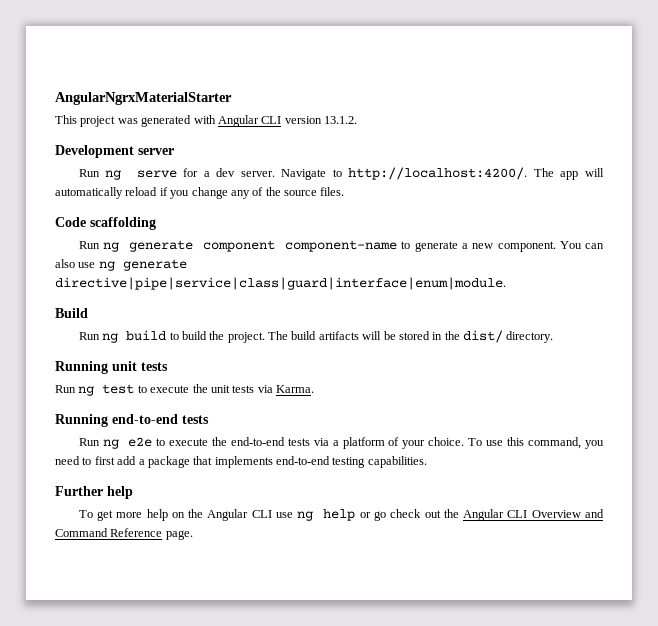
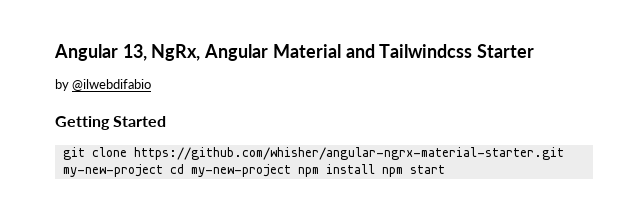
[55,92,232,105] [55,115,357,127] [55,145,174,158] [78,167,605,180] [55,187,345,199] [55,217,156,230] [78,240,604,252] [55,259,187,271] [55,277,506,290] [55,308,88,318] [78,330,554,343] [55,361,168,374] [55,384,314,396] [55,414,209,427] [78,437,605,449] [55,456,427,468] [55,486,133,499] [78,509,605,521] [55,528,193,540] AngularNgrxMaterialStarter // This project was generated with Angular CLI version 13.1.2. // Development server // Run ng serve for a dev server. Navigate to http://localhost:4200/. The app will automatically reload if you change any of the source files. // Code scaffolding // Run ng generate component component-name to generate a new component. You can also use ng generate directive|pipe|service|class|guard|interface|enum|module. // Build // Run ng build to build the project. The build artifacts will be stored in the dist/ directory. // Running unit tests // Run ng test to execute the unit tests via Karma. // Running end-to-end tests // Run ng e2e to execute the end-to-end tests via a platform of your choice. To use this command, you need to first add a package that implements end-to-end testing capabilities. // Further help // To get more help on the Angular CLI use ng help or go check out the Angular CLI Overview and Command Reference page. -> [54,44,535,61] [55,79,152,91] [55,116,167,130] [62,147,564,160] [62,164,445,177] Angular 13, NgRx, Angular Material and Tailwindcss Starter // by @ilwebdifabio // Getting Started // git clone https://github.com/whisher/angular-ngrx-material-starter.git my-new-project cd my-new-project npm install npm start

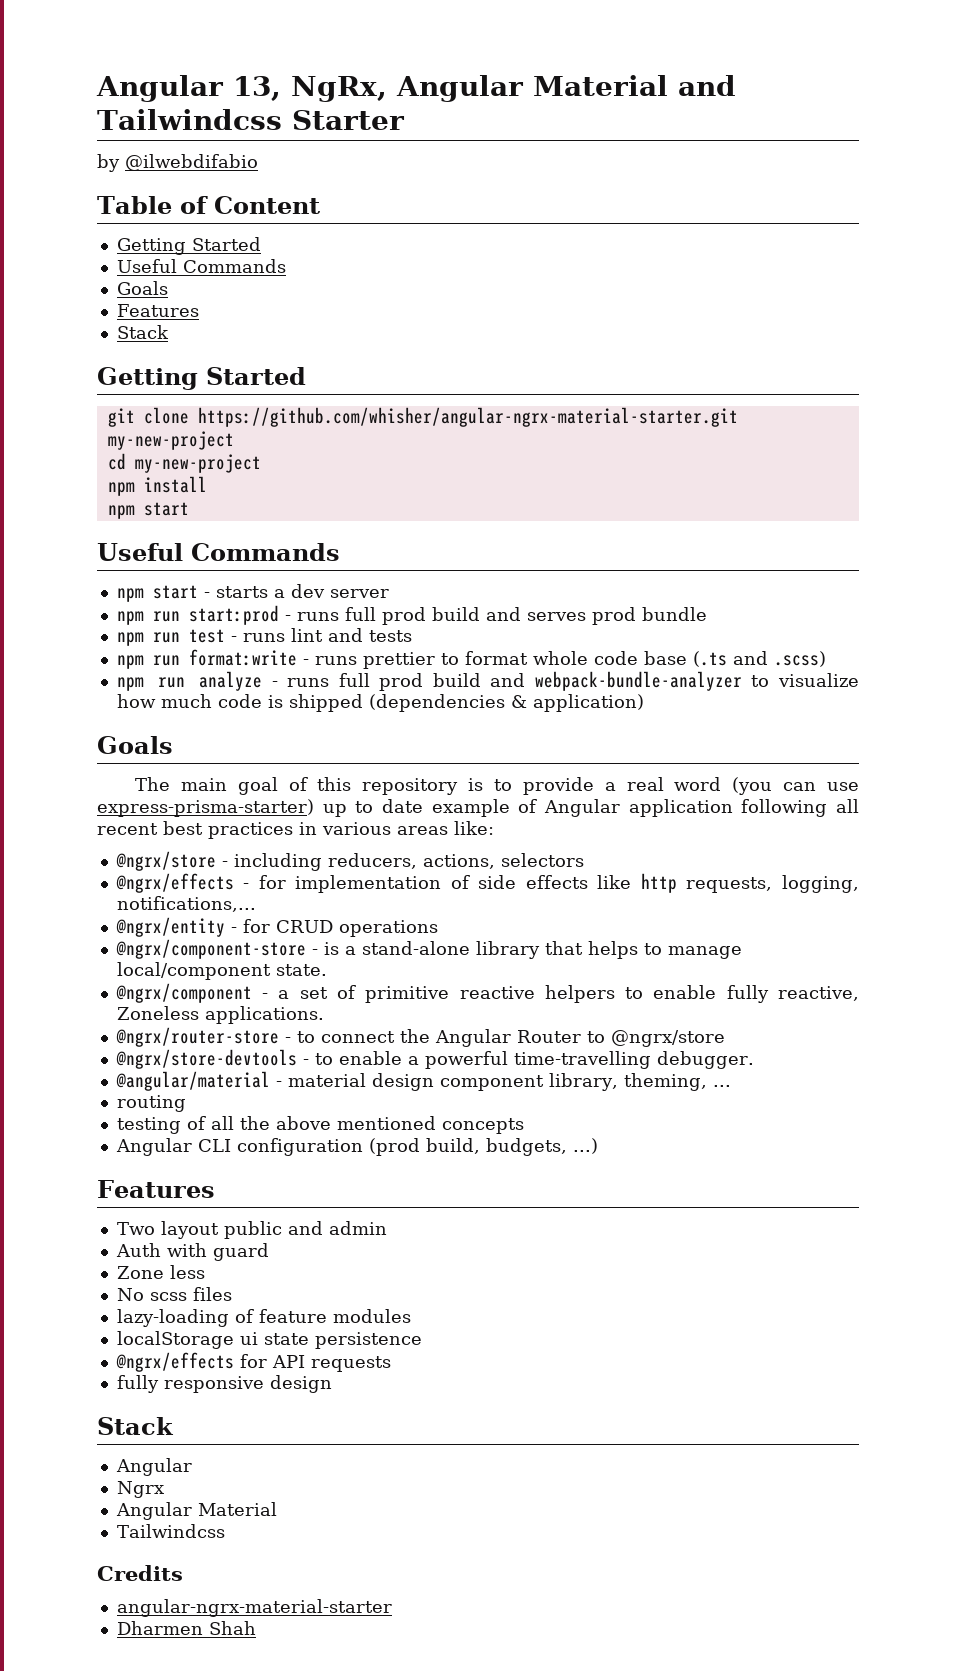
(152, 85) none -> [97,196,320,214] [116,237,261,255] [116,259,286,273] [116,281,168,295] [116,304,199,317] [116,325,169,339] // Table of Content // Getting Started // Useful Commands // Goals // Features // Stack
(163, 170) none -> (234, 440) //
(291, 170) none -> (261, 463) //
[381,165,445,177] npm start -> [107,502,189,519] [97,543,340,561] [116,584,389,602] [116,605,707,625] [116,628,412,646] [116,649,826,669] [116,671,859,691] [116,694,644,712] [97,736,173,754] [134,777,859,795] [97,799,859,817] [97,821,494,839] [115,851,584,871] [115,873,859,893] [116,896,256,912] [115,917,438,937] [115,939,742,959] [116,962,327,980] [115,983,859,1003] [116,1006,324,1024] [115,1027,725,1047] [115,1049,754,1069] [115,1071,731,1091] [116,1095,186,1112] [116,1116,524,1134] [115,1138,598,1156] [97,1180,215,1198] [116,1221,387,1239] [115,1243,269,1261] [116,1265,205,1279] [116,1287,232,1301] [116,1309,411,1327] [116,1331,422,1349] [115,1352,391,1372] [116,1375,332,1393] [97,1417,174,1435] [115,1458,192,1476] [116,1481,164,1498] [115,1502,277,1520] [116,1524,225,1538] [97,1565,183,1581] [116,1599,392,1617] [116,1621,256,1635] // npm start // Useful Commands // npm start - starts a dev server // npm run start:prod - runs full prod build and serves prod bundle // npm run test - runs lint and tests // npm run format:write - runs prettier to format whole code base (.ts and .scss) // npm run analyze - runs full prod build and webpack-bundle-analyzer to visualize how much code is shipped (dependencies & application) // Goals // The main goal of this repository is to provide a real word (you can use express-prisma-starter) up to date example of Angular application following all recent best practices in various areas like: // @ngrx/store - including reducers, actions, selectors // @ngrx/effects - for implementation of side effects like http requests, logging, notifications,... // @ngrx/entity - for CRUD operations // @ngrx/component-store - is a stand-alone library that helps to manage local/component state. // @ngrx/component - a set of primitive reactive helpers to enable fully reactive, Zoneless applications. // @ngrx/router-store - to connect the Angular Router to @ngrx/store // @ngrx/store-devtools - to enable a powerful time-travelling debugger. // @angular/material - material design component library, theming, ... // routing // testing of all the above mentioned concepts // Angular CLI configuration (prod build, budgets, ...) // Features // Two layout public and admin // Auth with guard // Zone less // No scss files // lazy-loading of feature modules // localStorage ui state persistence // @ngrx/effects for API requests // fully responsive design // Stack // Angular // Ngrx // Angular Material // Tailwindcss // Credits // angular-ngrx-material-starter // Dharmen Shah

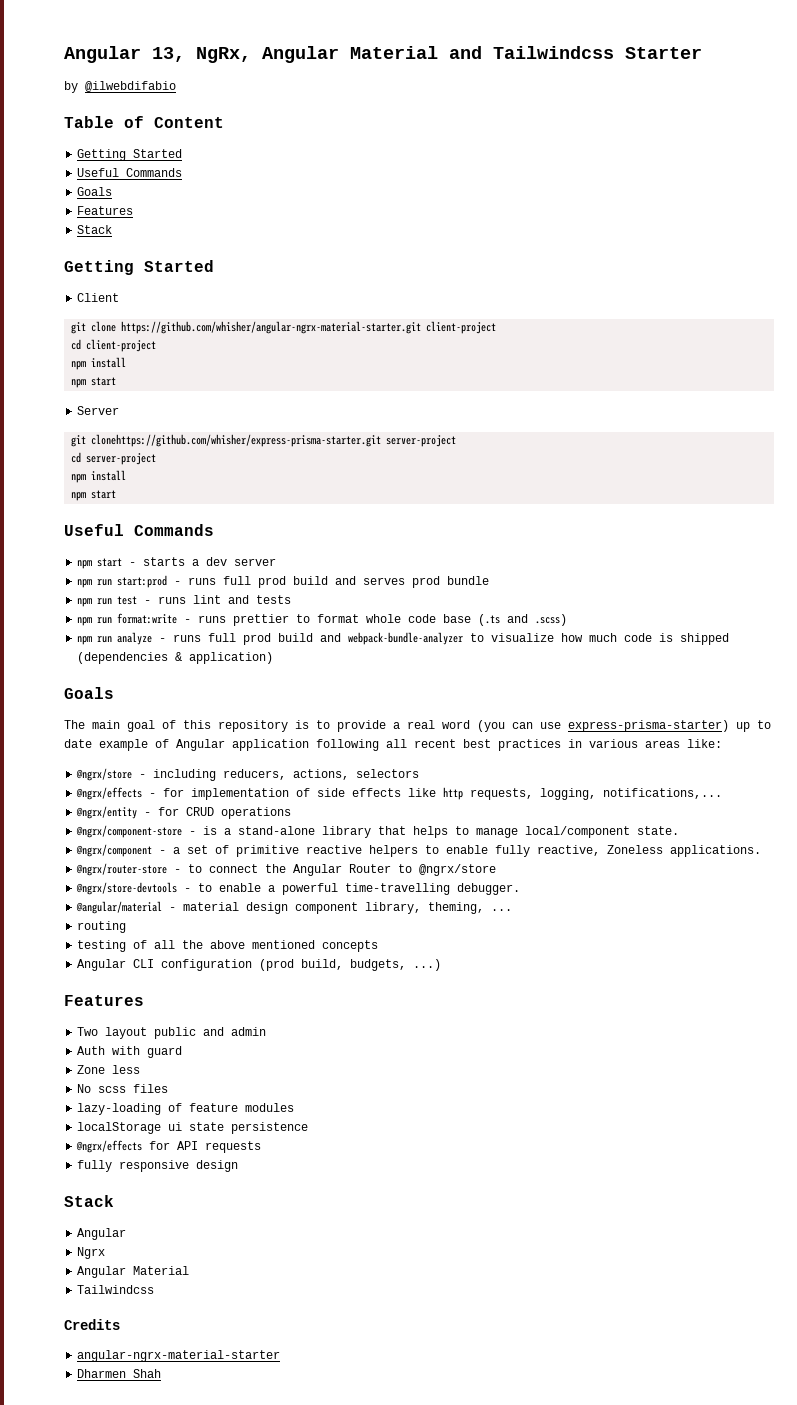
(306, 376) none -> [77,293,120,302] // Client
[107,431,234,450] [107,453,261,473] my-new-project // cd my-new-project -> [426,321,497,334] [71,339,157,352] [71,357,127,370] [71,377,117,388] [77,406,120,415] [71,434,457,447] [71,452,157,465] client-project // cd client-project // npm install // npm start // Server // git clonehttps://github.com/whisher/express-prisma-starter.git server-project // cd server-project

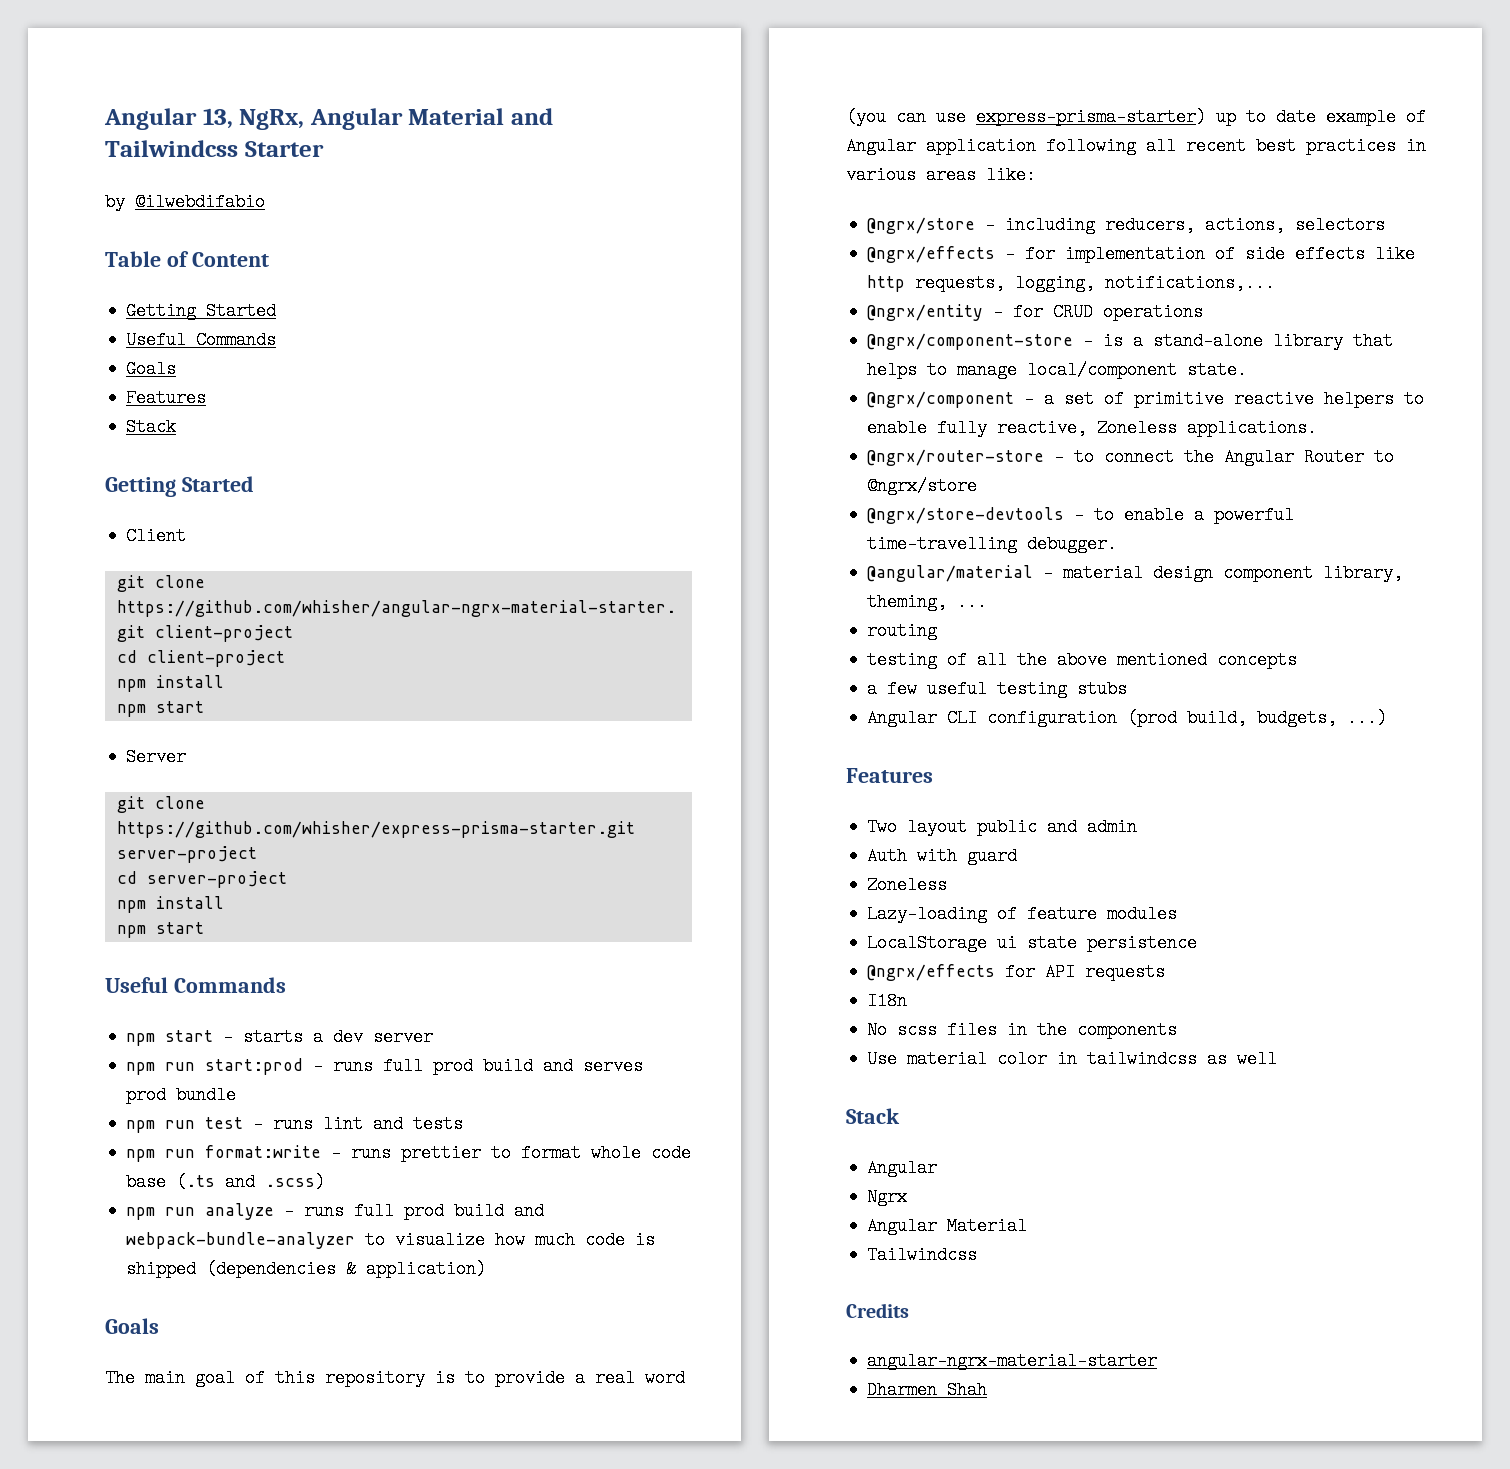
[91,434,382,447] clonehttps://github.com/whisher/express-prisma-starter.git -> [154,796,205,809] [116,821,635,838] clone https://github.com/whisher/express-prisma-starter.git
(379, 946) none -> [867,680,1128,698] // a few useful testing stubs
[77,1065,141,1074] [77,1084,169,1093] [77,1103,162,1115] Zone less // No scss files // lazy-loading -> [867,876,948,894] [867,905,988,923] Zoneless // Lazy-loading
[77,1122,162,1134] localStorage -> [867,934,988,952] LocalStorage
[77,1160,239,1172] fully responsive design -> [867,992,908,1010] [867,1021,1178,1039] [867,1050,1278,1068] I18n // No scss files in the components // Use material color in tailwindcss as well

